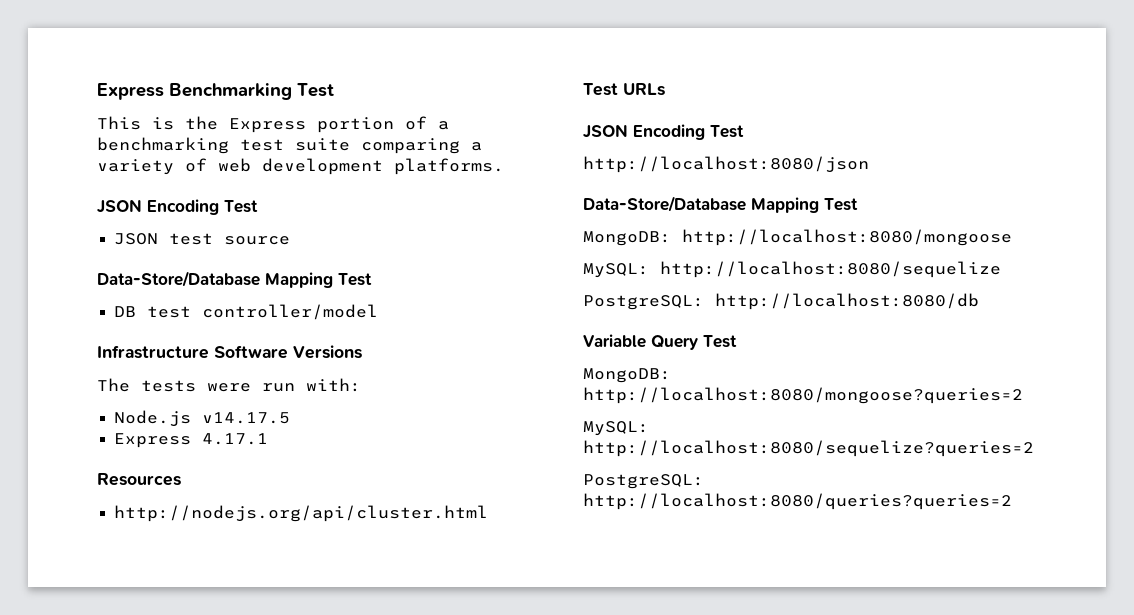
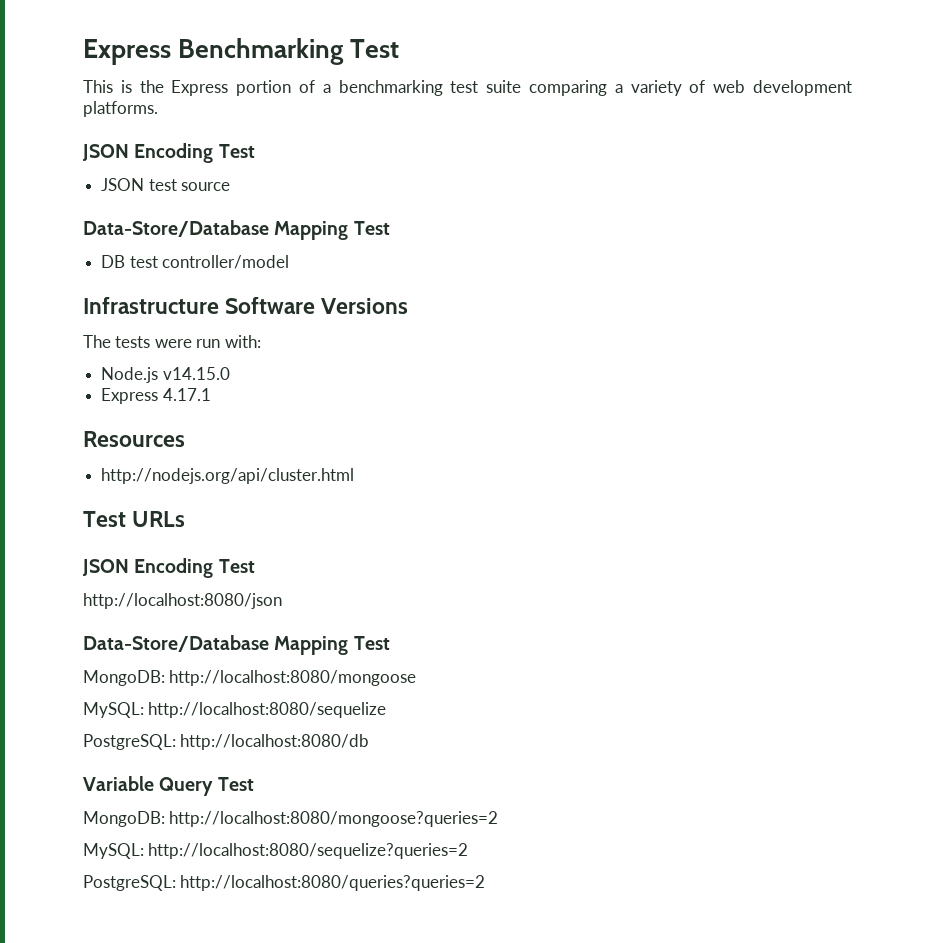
[202,412,291,424] v14.17.5 -> [162,367,230,380] v14.15.0

